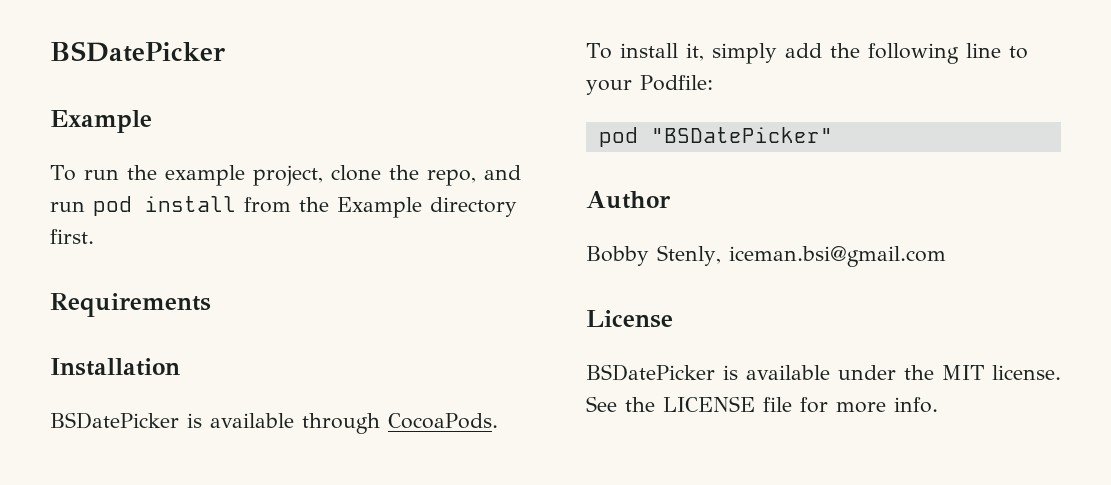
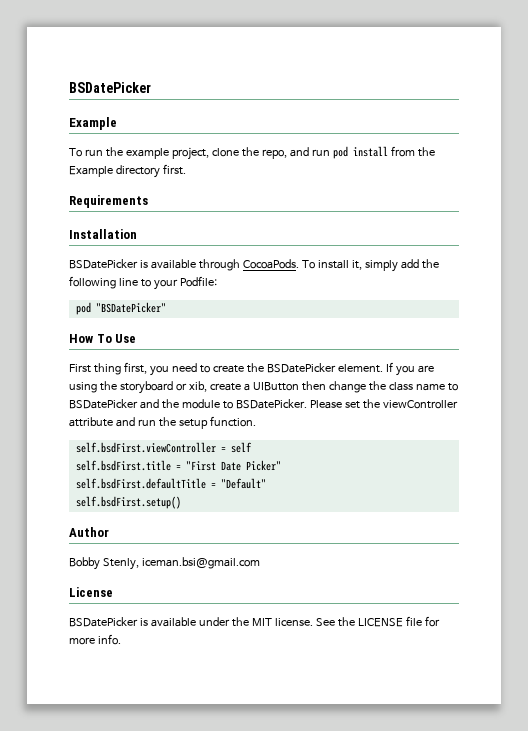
(833, 135) none -> [69,334,137,343] [69,362,434,376] [69,381,458,394] [69,399,458,409] [69,416,256,429] [75,442,252,453] [75,460,281,471] [75,478,266,489] [75,496,181,509] // How To Use // First thing first, you need to create the BSDatePicker element. If you are using the storyboard or xib, create a UIButton then change the class name to BSDatePicker and the module to BSDatePicker. Please set the viewController attribute and run the setup function. // self.bsdFirst.viewController = self // self.bsdFirst.title = "First Date Picker" // self.bsdFirst.defaultTitle = "Default" // self.bsdFirst.setup()

